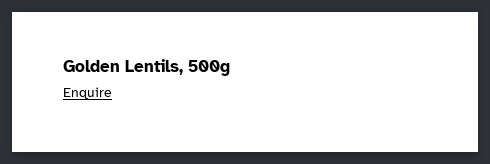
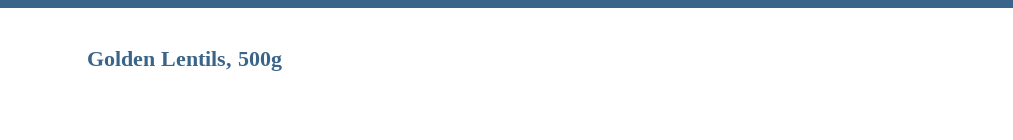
[63,87,112,99] // Enquire -> (282, 61) none

